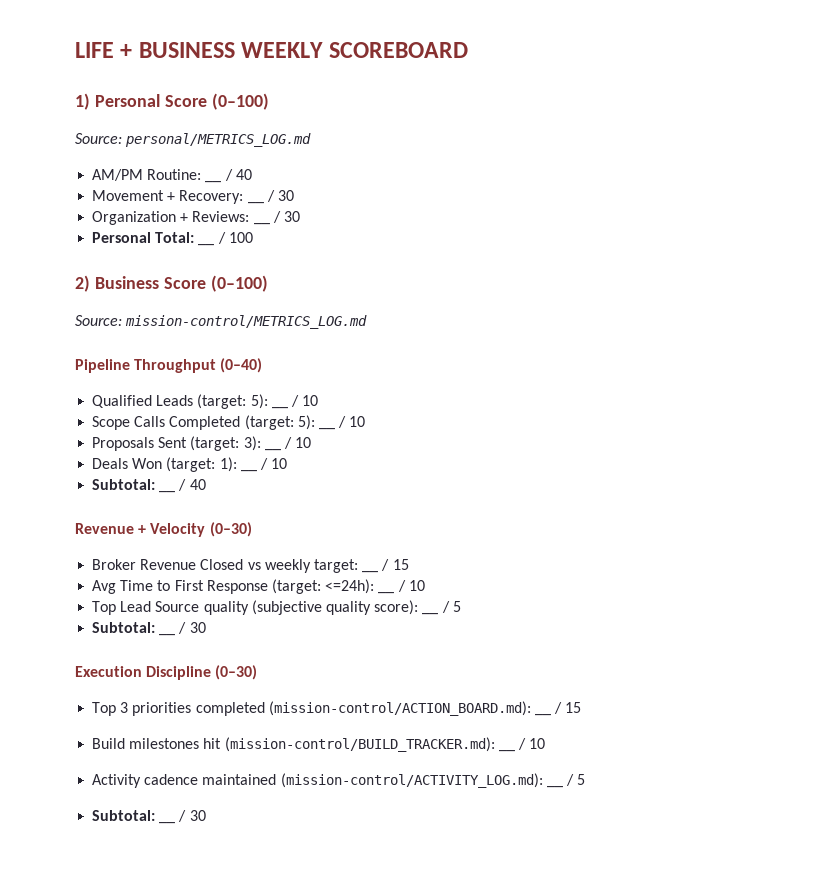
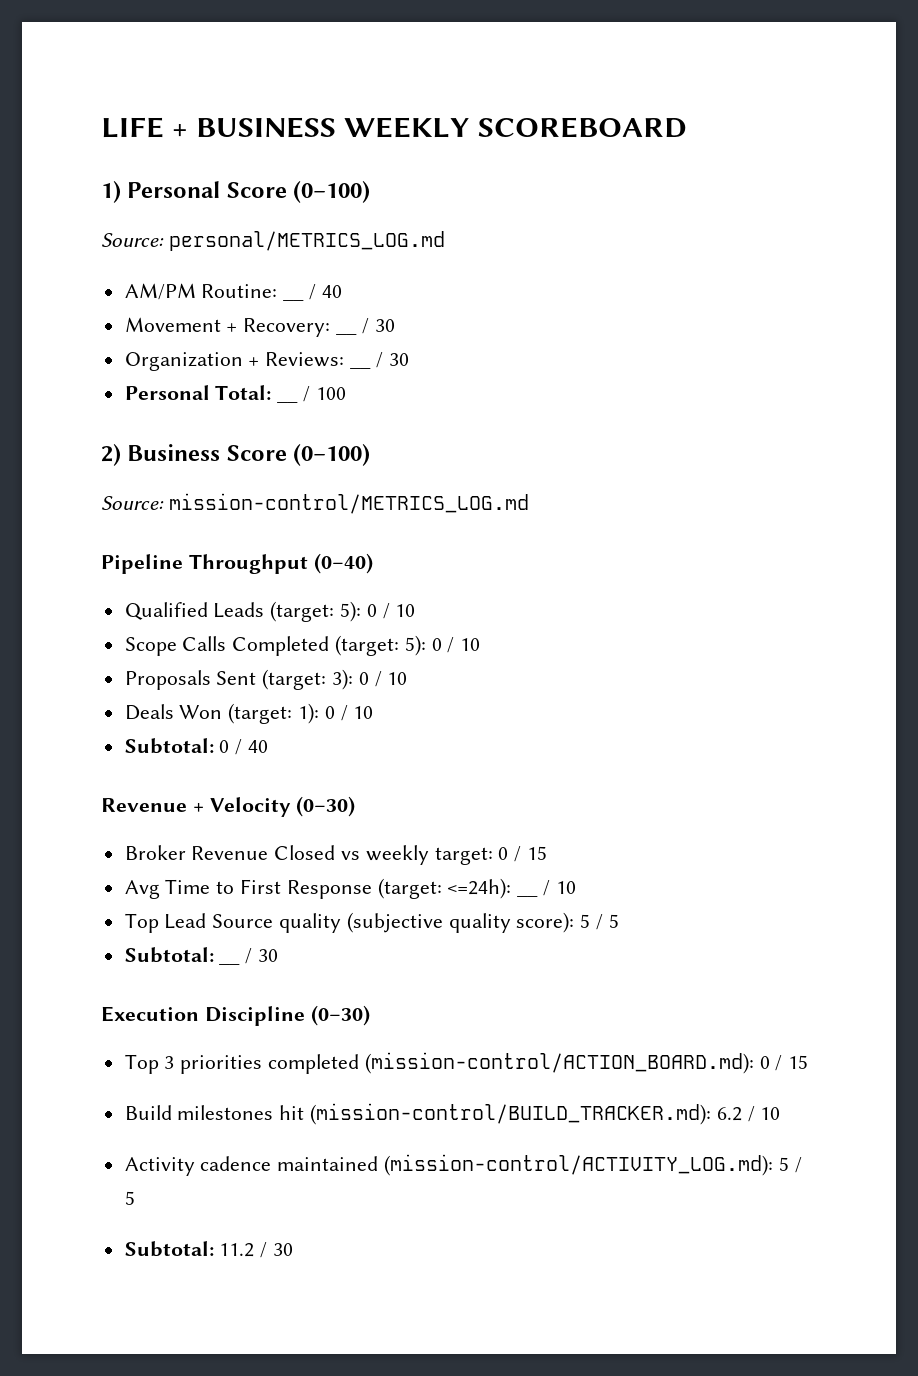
[271,406,288,409] __ -> [366,604,377,617] 0
[318,427,335,430] __ -> [431,638,442,651] 0
[264,448,281,451] __ -> [358,672,369,685] 0
[240,469,257,472] __ -> [324,706,335,719] 0
[159,490,176,493] __ -> [219,740,230,753] 0
[362,570,379,573] __ -> [498,847,509,860] 0
[422,612,439,615] __ -> [580,914,591,928] 5
[534,713,551,716] __ -> [759,1056,770,1069] 0
[498,749,515,752] __ -> [716,1107,742,1121] 6.2
[546,774,586,788] [92,810,156,821] [159,821,176,824] __ / 5 // Subtotal: __ -> [778,1157,802,1173] [124,1191,135,1205] [124,1241,255,1257] 5 / 5 // Subtotal: 11.2

